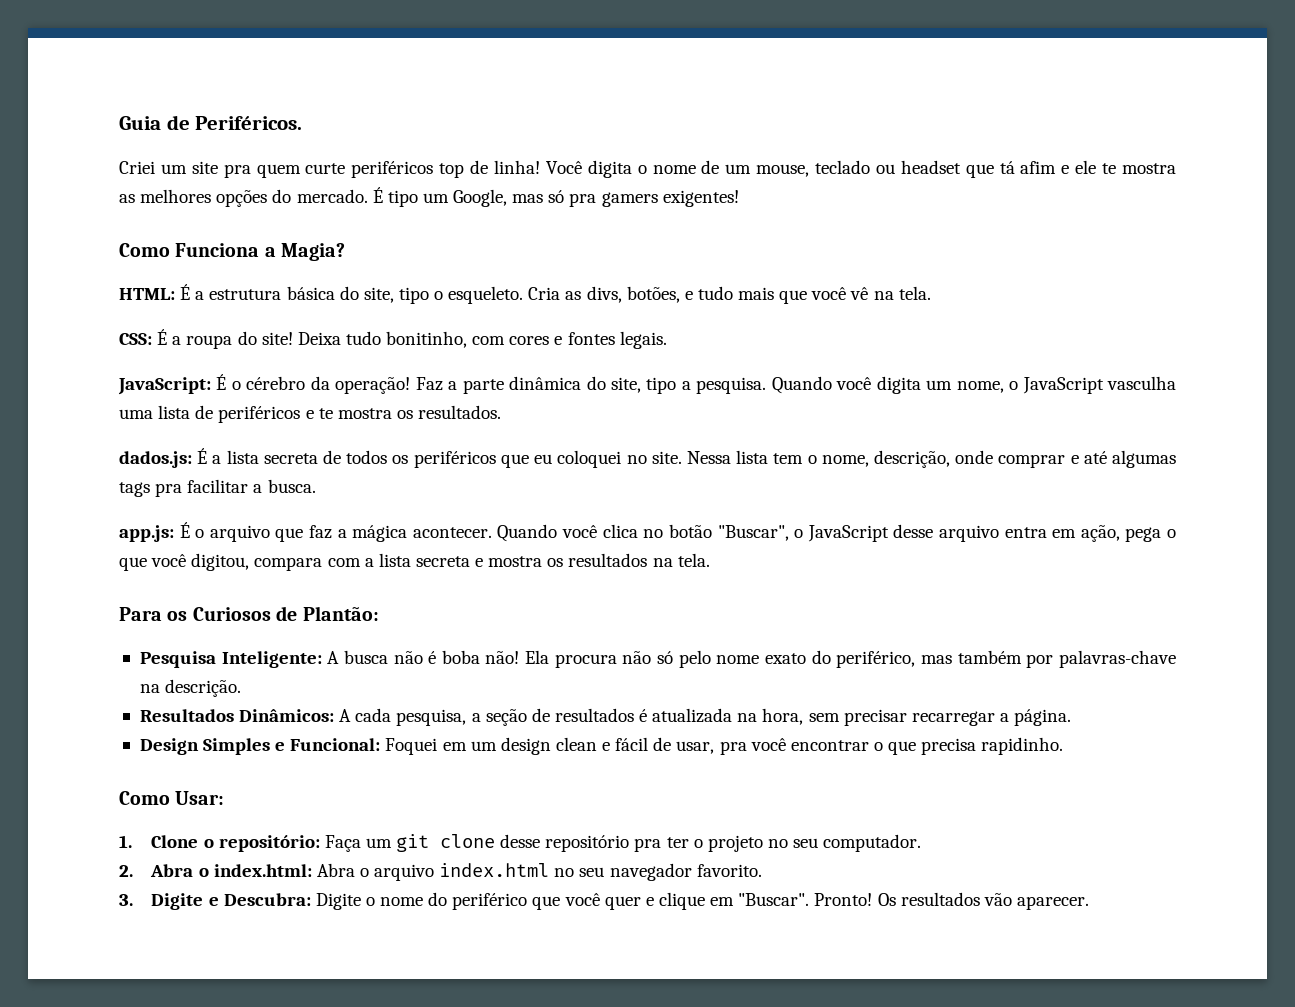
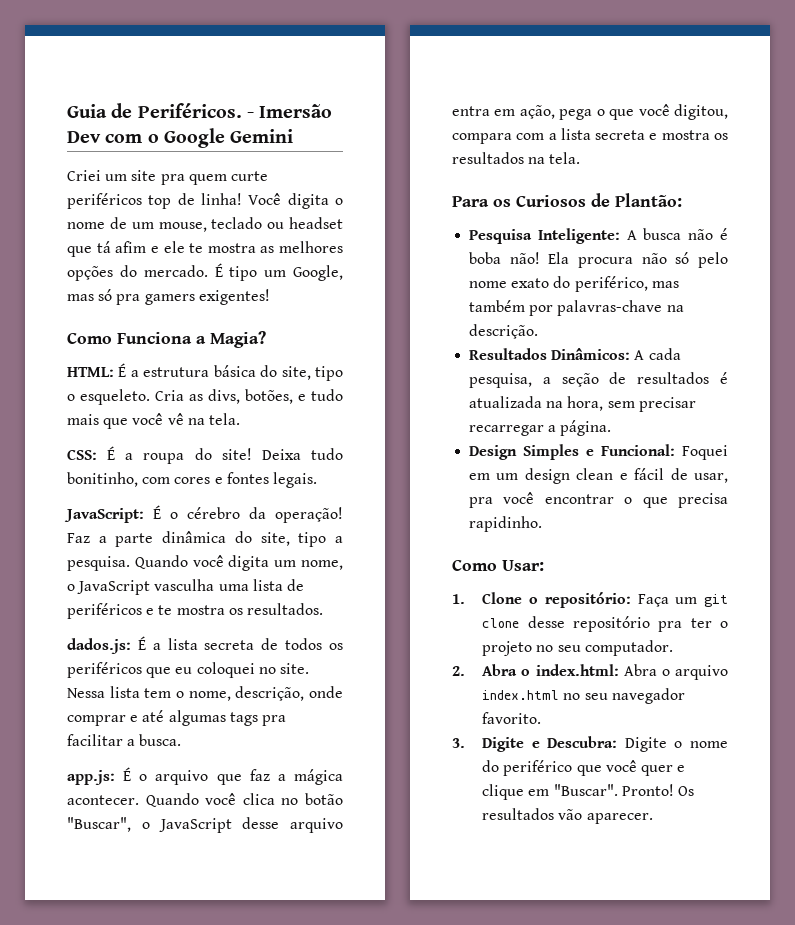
(303, 123) none -> [246,104,333,118] [67,128,294,148] - Imersão Dev com o Google Gemini

